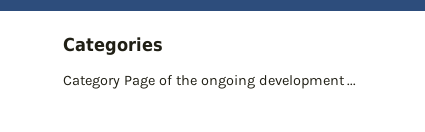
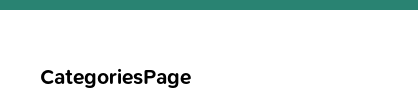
[63,37,163,55] [63,75,357,89] Categories // Category Page of the ongoing development ... -> [40,68,191,88] CategoriesPage

